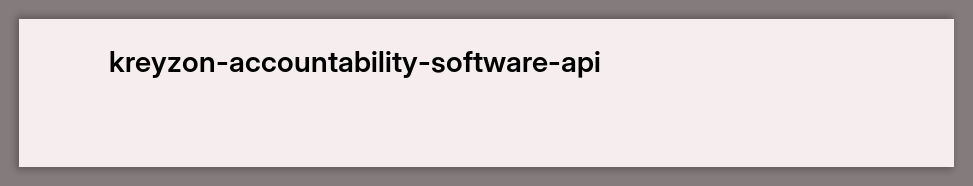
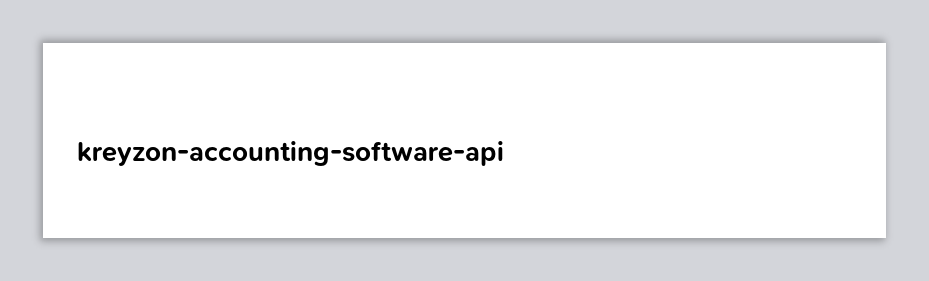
[109,51,601,78] kreyzon-accountability-software-api -> [77,141,504,166] kreyzon-accounting-software-api

